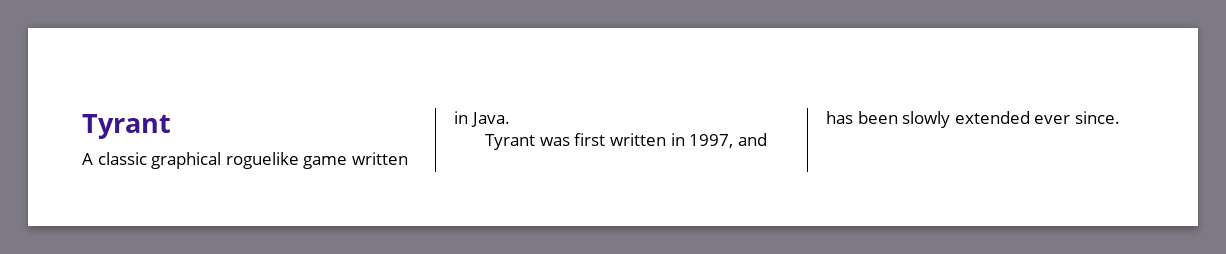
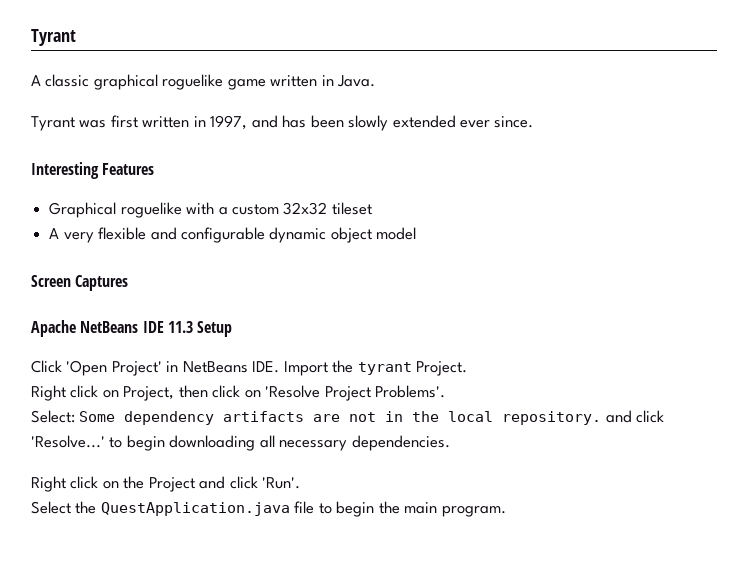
(1120, 117) none -> [31,162,155,179] [49,202,372,218] [49,227,417,243] [31,275,129,291] [31,320,233,337] [31,360,468,376] [31,385,446,401] [31,410,665,425] [31,435,450,451] [31,476,301,492] [31,501,506,517] // Interesting Features // Graphical roguelike with a custom 32x32 tileset // A very flexible and configurable dynamic object model // Screen Captures // Apache NetBeans IDE 11.3 Setup // Click 'Open Project' in NetBeans IDE. Import the tyrant Project. // Right click on Project, then click on 'Resolve Project Problems'. // Select: Some dependency artifacts are not in the local repository. and click 'Resolve...' to begin downloading all necessary dependencies. // Right click on the Project and click 'Run'. // Select the QuestApplication.java file to begin the main program.

